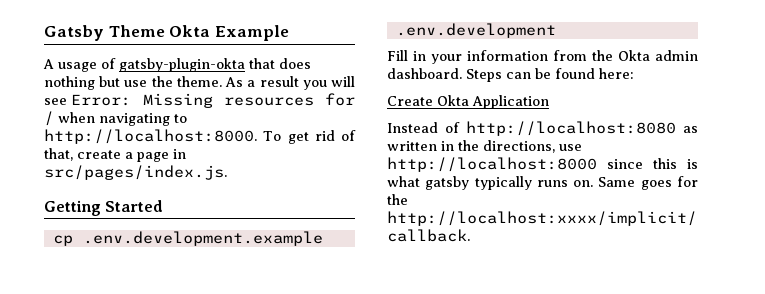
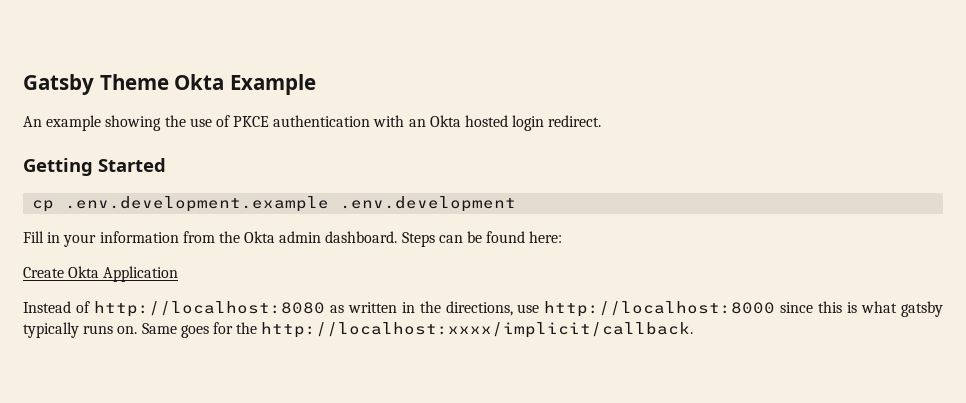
[43,58,311,72] [44,76,356,90] [44,93,355,108] [44,111,187,126] [44,129,356,144] [44,148,186,162] [44,165,227,180] A usage of gatsby-plugin-okta that does nothing but use the theme. As a result you will see Error: Missing resources for / when navigating to http://localhost:8000. To get rid of that, create a page in src/pages/index.js. -> [23,115,602,131] An example showing the use of PKCE authentication with an Okta hosted login redirect.

